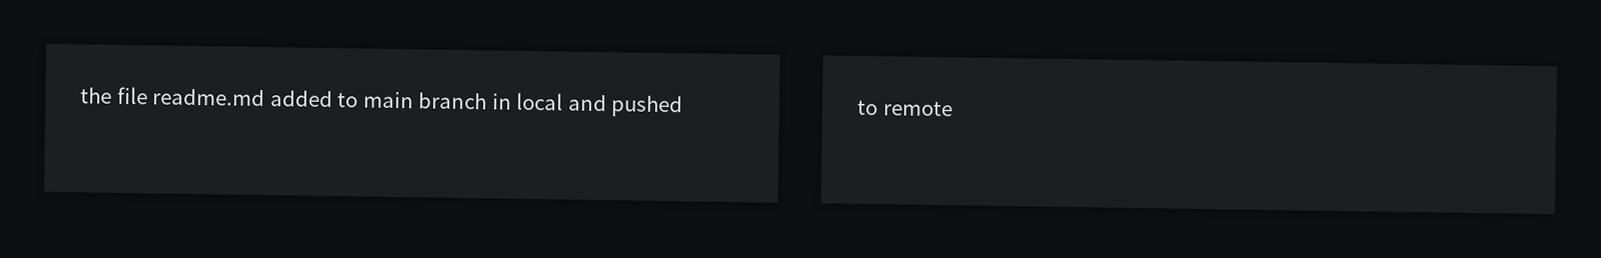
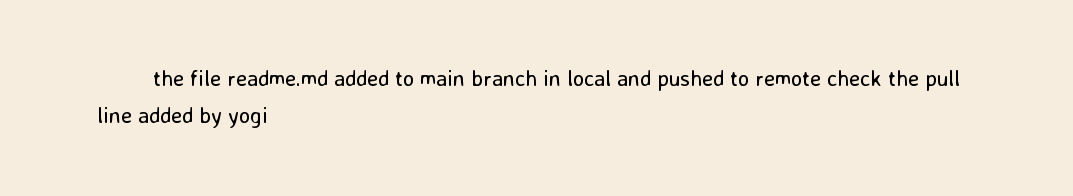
(953, 108) none -> [826,70,960,91] [97,107,268,128] check the pull line added by yogi

